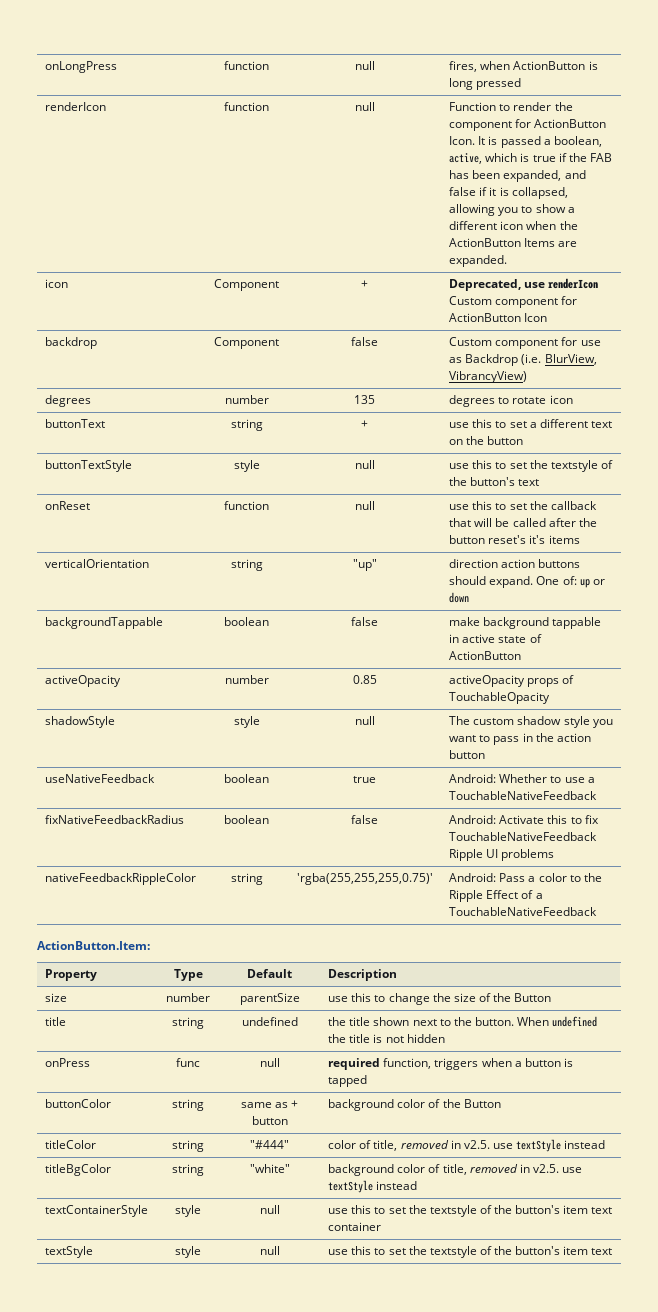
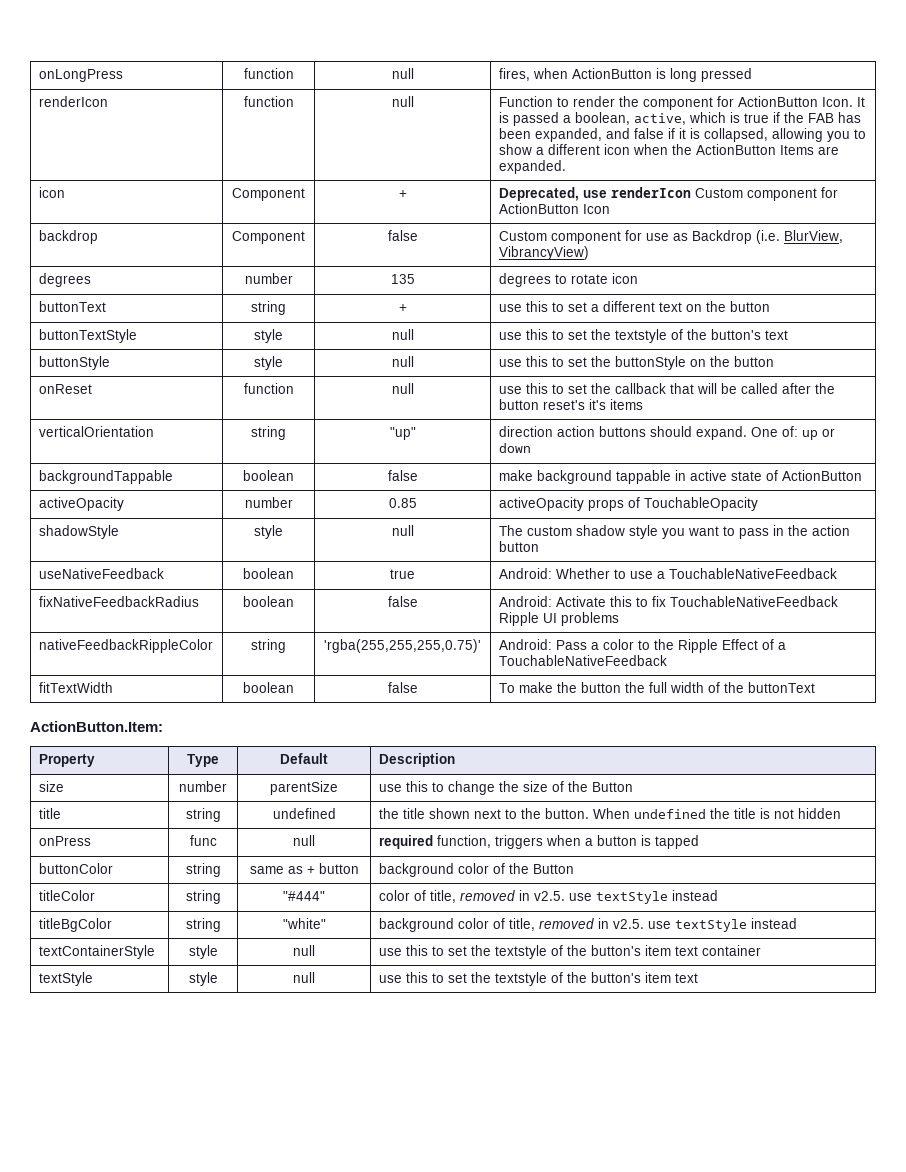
(540, 482) none -> [38,356,110,370] [253,356,283,370] [391,356,414,367] [498,356,774,370] // buttonStyle | style | null | use this to set the buttonStyle on the button
(598, 911) none -> [38,682,113,693] [242,682,294,693] [387,682,418,693] [498,682,815,693] // fitTextWidth | boolean | false | To make the button the full width of the buttonText

